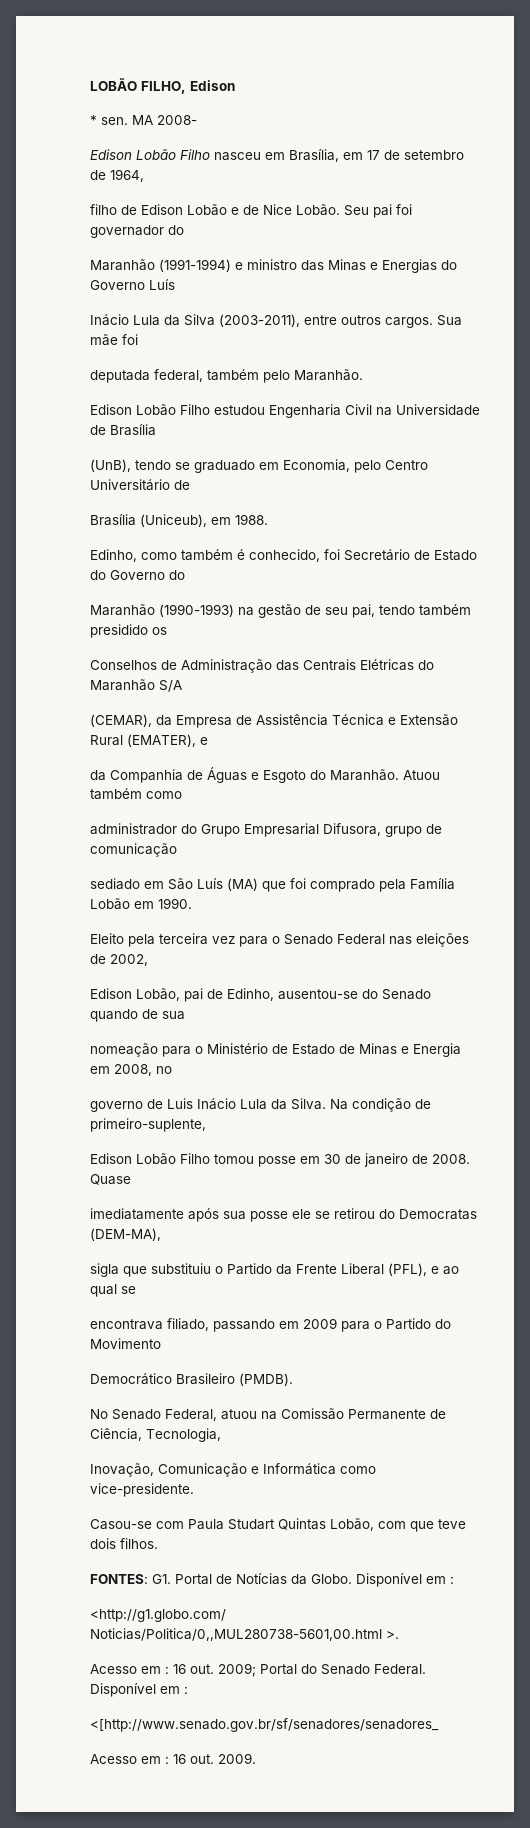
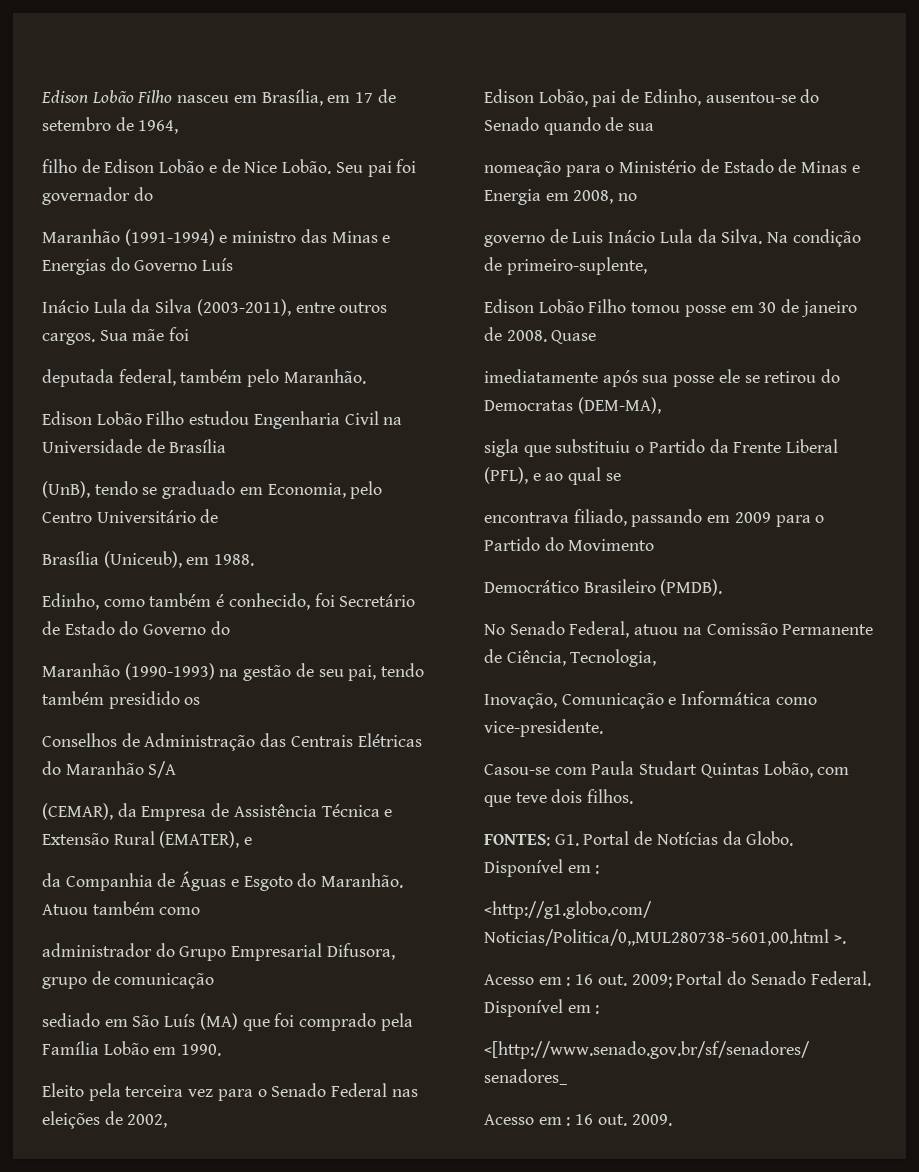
[90,78,235,94] [90,115,197,125] LOBÃO FILHO, Edison // * sen. MA 2008- // -> (41, 96) none

